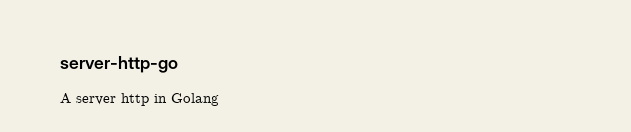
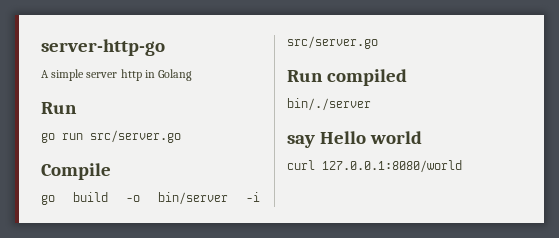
(71, 98) none -> [51,69,85,81] simple
(219, 99) none -> [41,102,77,114] [41,130,181,143] [41,163,111,180] [41,192,260,205] [287,36,378,49] [287,69,407,86] [287,98,371,111] [287,131,422,148] [287,160,462,173] // Run // go run src/server.go // Compile // go build -o bin/server -i src/server.go // Run compiled // bin/./server // say Hello world // curl 127.0.0.1:8080/world

